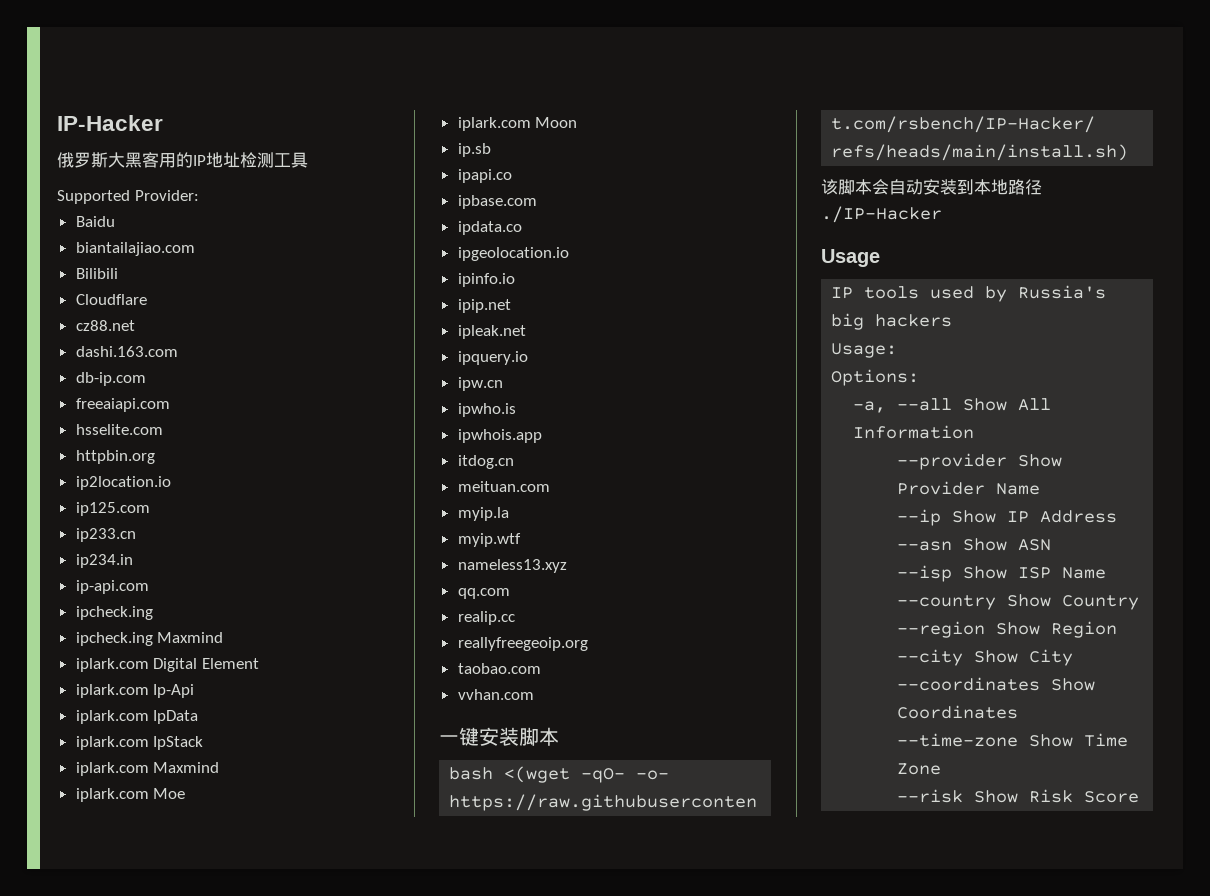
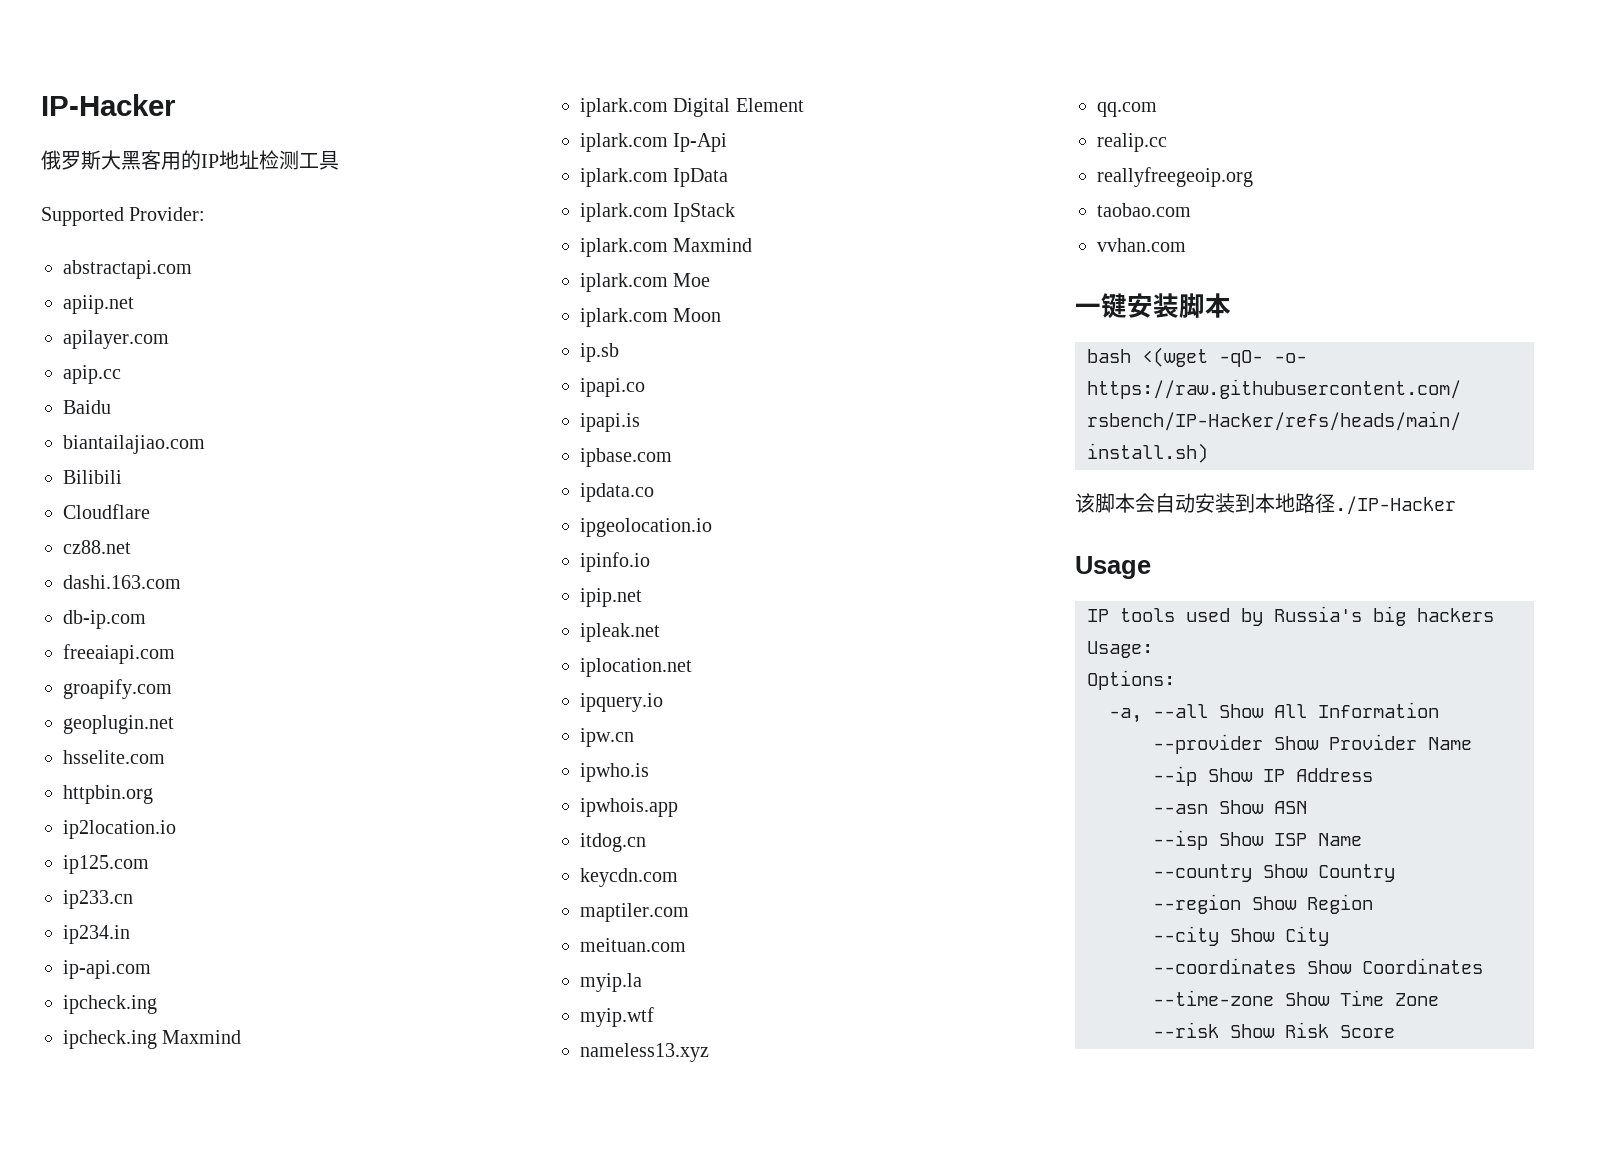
(199, 195) none -> [63,260,192,279] [63,295,134,314] [63,330,169,349] [63,365,121,384] // abstractapi.com // apiip.net // apilayer.com // apip.cc
(170, 405) none -> [63,679,172,699] [63,715,174,734] // groapify.com // geoplugin.net
(512, 176) none -> [580,413,640,432] // ipapi.is
(526, 332) none -> [580,658,692,677] // iplocation.net
(514, 462) none -> [580,868,678,887] [580,903,689,922] // keycdn.com // maptiler.com

